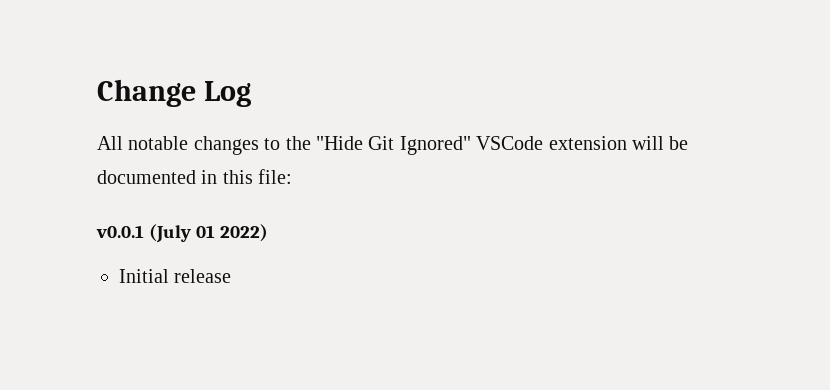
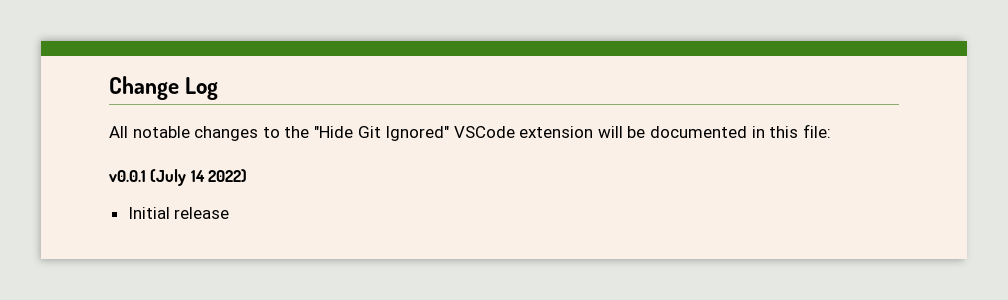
[196,225,216,238] 01 -> [190,170,205,182] 14

